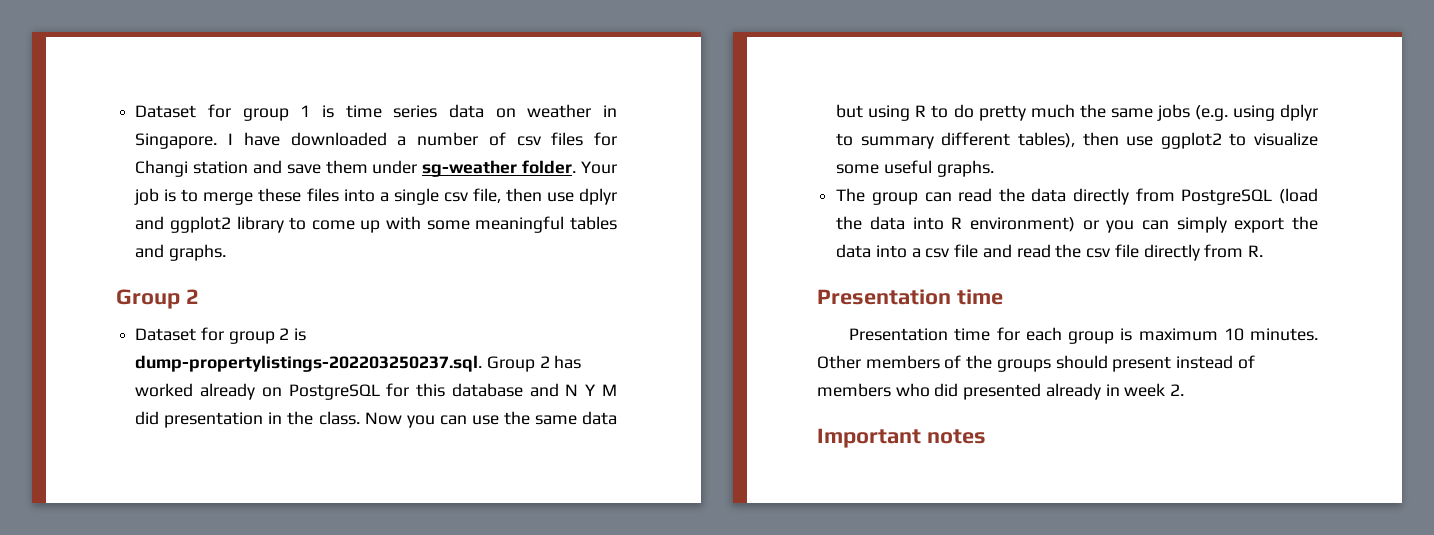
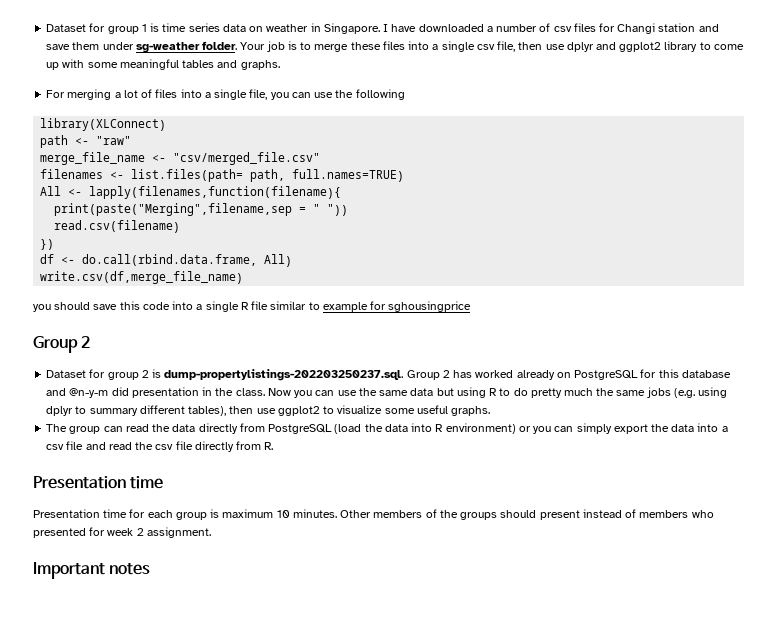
(226, 252) none -> [46,89,405,100] [40,118,167,131] [40,135,132,148] [40,152,321,165] [40,169,405,182] [40,186,342,199] [54,203,349,216] [54,220,181,233] [40,239,55,250] [40,254,293,267] [40,271,244,284] [33,301,472,312] // For merging a lot of files into a single file, you can use the following // library(XLConnect) // path <- "raw" // merge_file_name <- "csv/merged_file.csv" // filenames <- list.files(path= path, full.names=TRUE) // All <- lapply(filenames,function(filename){ // print(paste("Merging",filename,sep = " ")) // read.csv(filename) // }) // df <- do.call(rbind.data.frame, All) // write.csv(df,merge_file_name) // you should save this code into a single R file similar to example for sghousingprice
[565,384,617,396] N Y M -> [69,388,109,398] @n-y-m
[934,383,1185,400] did presented already in week 2. -> [33,527,211,538] presented for week 2 assignment.

